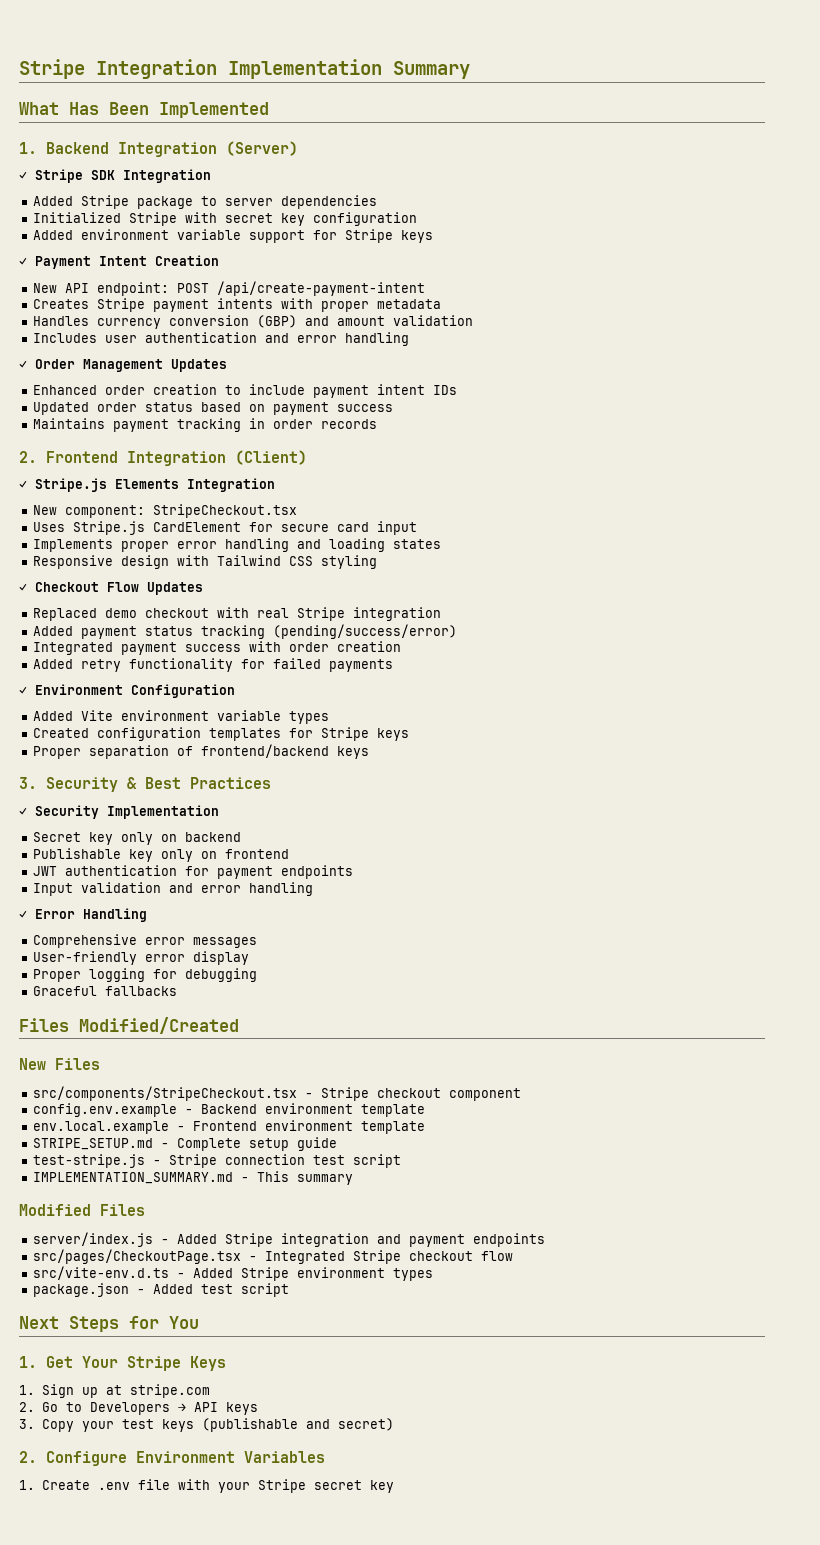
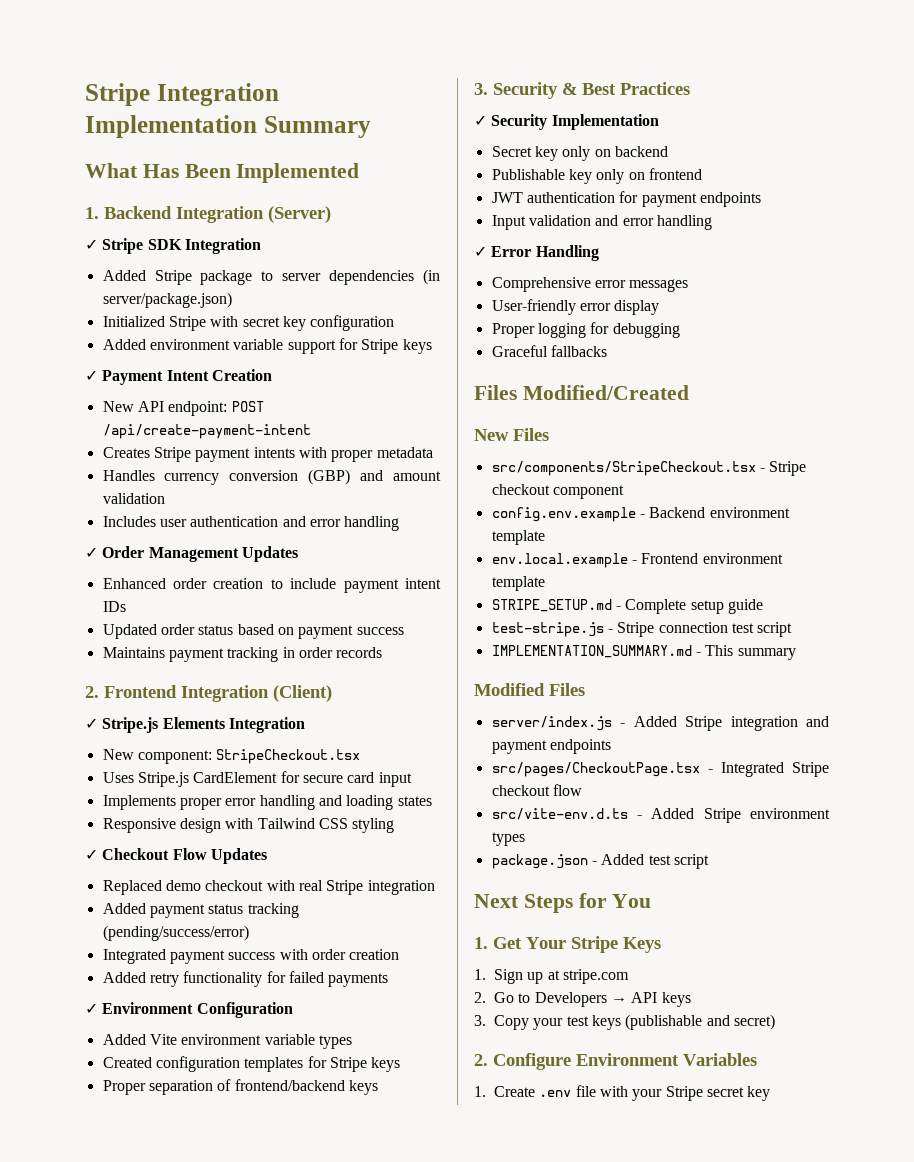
(378, 202) none -> [423,269,440,285] [102,292,232,308] (in server/package.json)

